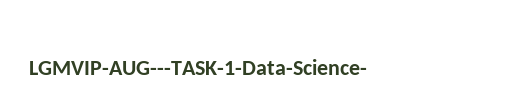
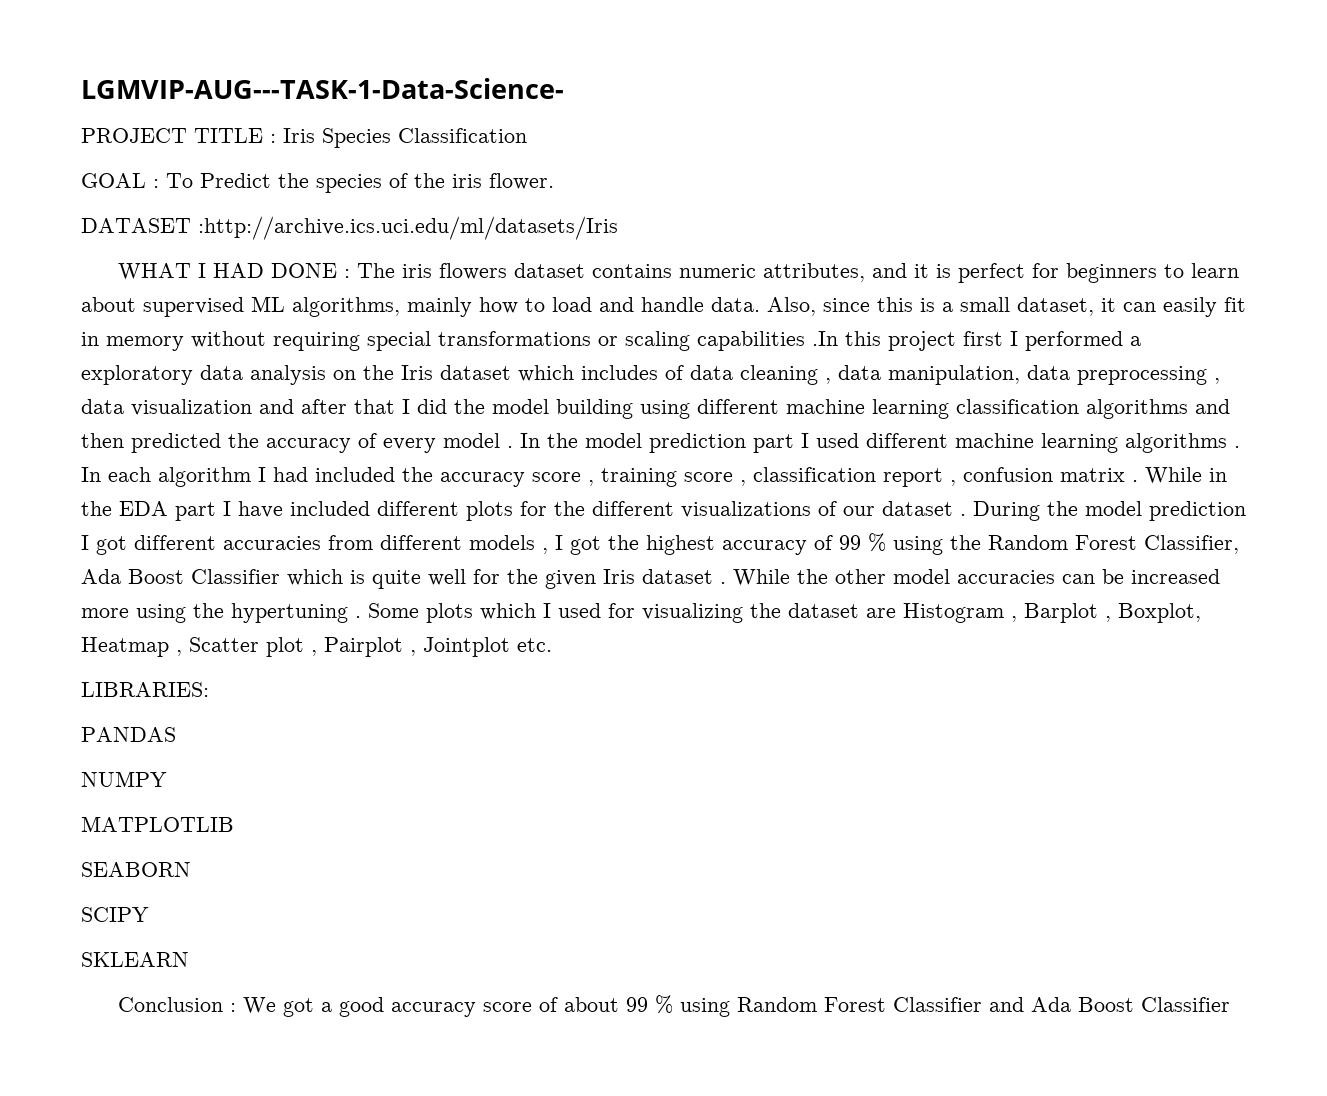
(367, 67) none -> [81,128,527,148] [81,173,554,193] [81,216,618,240] [118,263,1240,283] [81,296,1246,317] [81,331,1141,351] [81,365,1220,385] [81,399,1230,419] [81,433,1240,453] [81,467,1227,487] [81,501,1246,521] [81,533,1239,555] [81,569,1220,589] [81,603,1201,623] [81,637,552,657] [81,682,209,697] [81,727,176,742] [81,771,167,787] [81,816,234,832] [81,862,191,877] [81,907,149,922] [81,952,189,967] [118,995,1231,1017] // PROJECT TITLE : Iris Species Classification // GOAL : To Predict the species of the iris flower. // DATASET :http://archive.ics.uci.edu/ml/datasets/Iris // WHAT I HAD DONE : The iris flowers dataset contains numeric attributes, and it is perfect for beginners to learn about supervised ML algorithms, mainly how to load and handle data. Also, since this is a small dataset, it can easily fit in memory without requiring special transformations or scaling capabilities .In this project first I performed a exploratory data analysis on the Iris dataset which includes of data cleaning , data manipulation, data preprocessing , data visualization and after that I did the model building using different machine learning classification algorithms and then predicted the accuracy of every model . In the model prediction part I used different machine learning algorithms . In each algorithm I had included the accuracy score , training score , classification report , confusion matrix . While in the EDA part I have included different plots for the different visualizations of our dataset . During the model prediction I got different accuracies from different models , I got the highest accuracy of 99 % using the Random Forest Classifier, Ada Boost Classifier which is quite well for the given Iris dataset . While the other model accuracies can be increased more using the hypertuning . Some plots which I used for visualizing the dataset are Histogram , Barplot , Boxplot, Heatmap , Scatter plot , Pairplot , Jointplot etc. // LIBRARIES: // PANDAS // NUMPY // MATPLOTLIB // SEABORN // SCIPY // SKLEARN // Conclusion : We got a good accuracy score of about 99 % using Random Forest Classifier and Ada Boost Classifier

